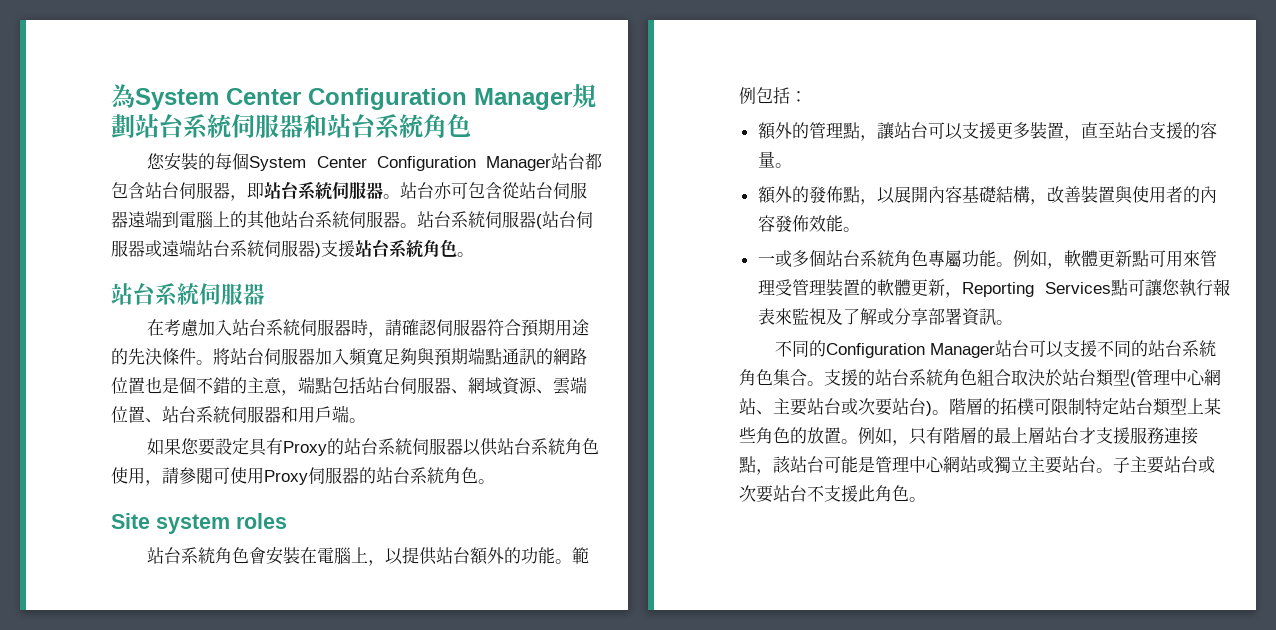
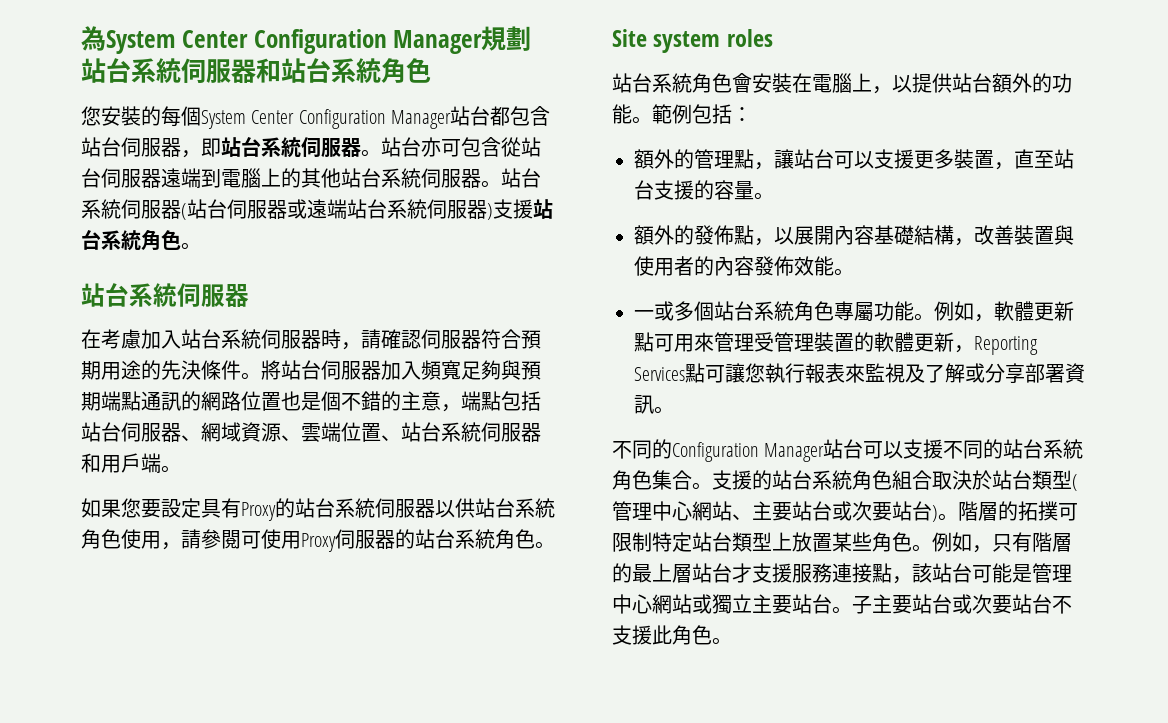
[1017,398,1034,415] 樸 -> [1038,501,1058,521] 撲
(1204, 406) none -> [792,532,832,552] 放置
[790,427,841,444] 的放置 -> (912, 542) none

